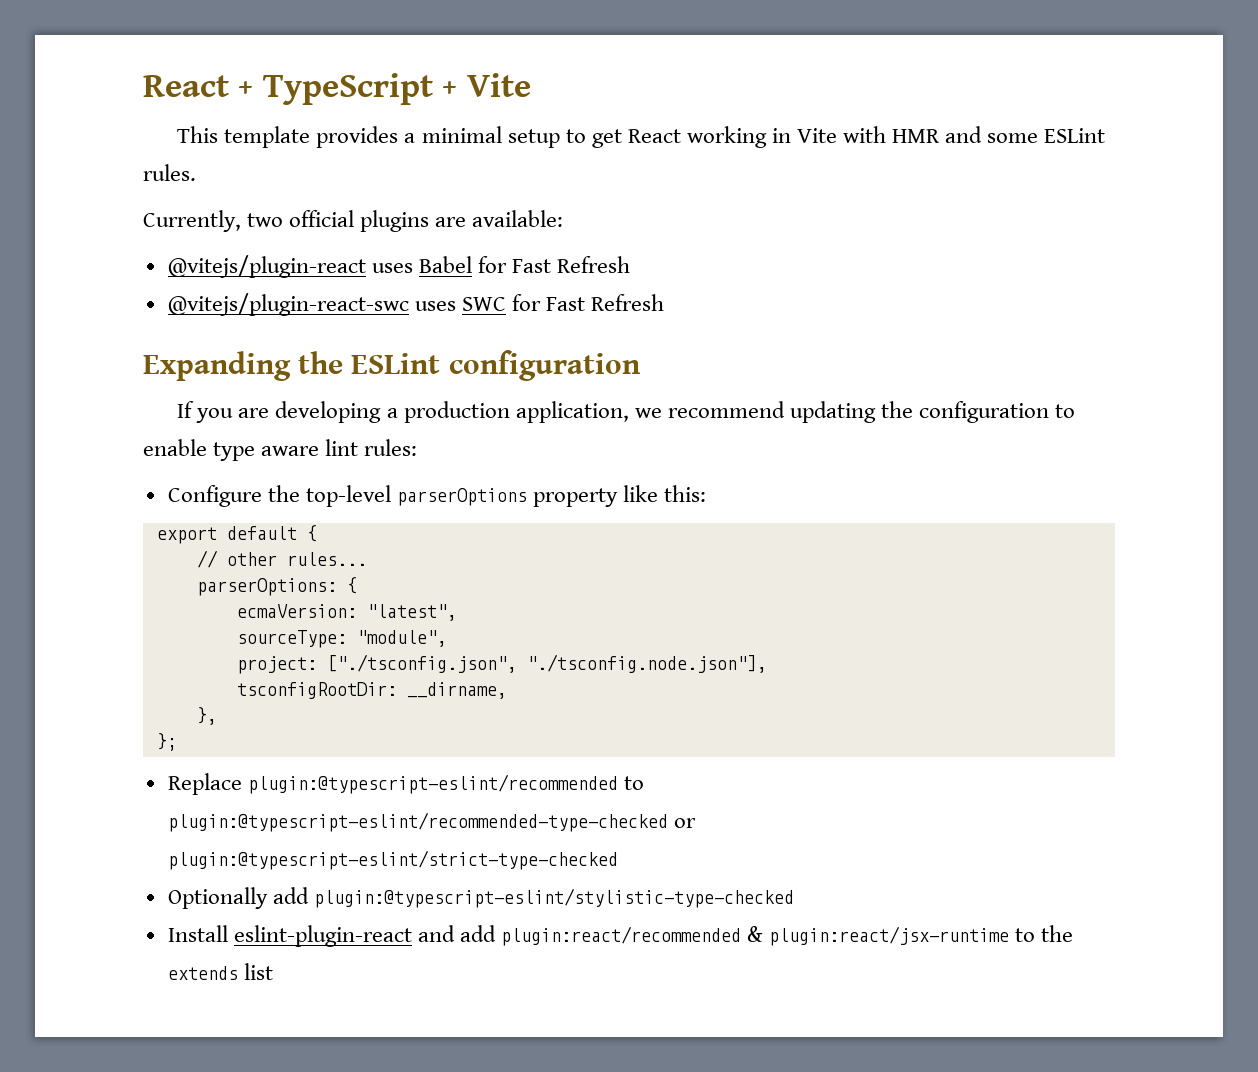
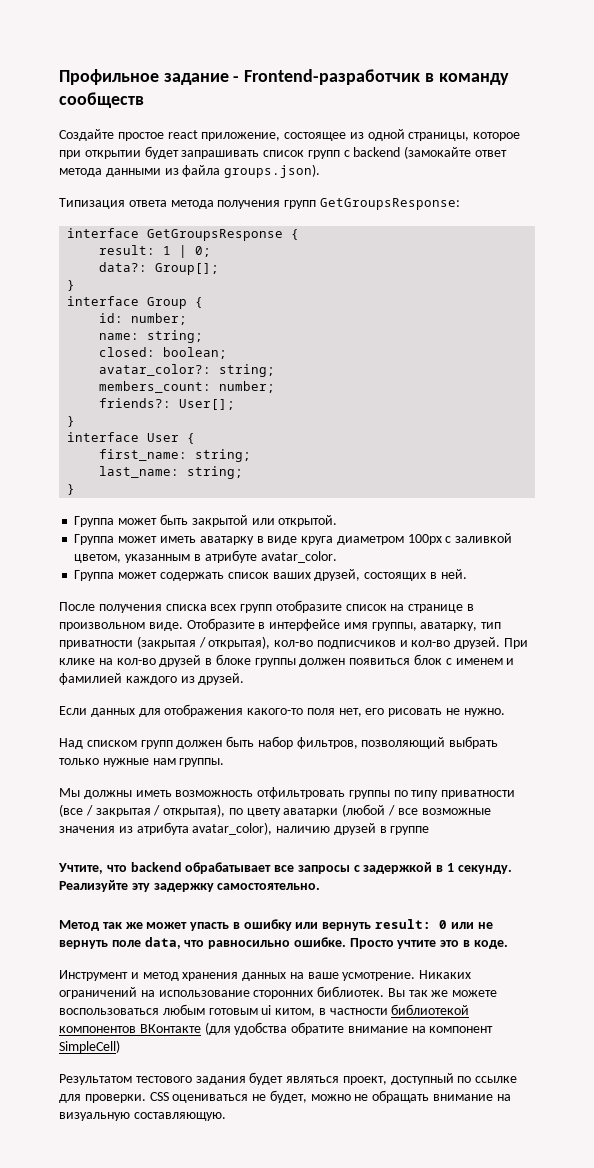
[143,73,531,105] [177,126,1106,148] [143,164,196,181] [143,210,564,232] [167,255,631,278] [167,293,665,316] [143,350,641,381] [177,401,1076,423] [143,439,418,461] [167,485,707,507] [156,525,317,544] [196,550,367,568] [196,577,357,596] [236,604,457,621] [236,630,447,648] [236,654,767,674] [236,682,507,699] [196,707,217,725] [156,733,177,751] [167,773,644,795] [167,812,696,832] [167,850,618,870] [167,887,794,909] [167,925,1074,947] [167,963,273,980] React + TypeScript + Vite // This template provides a minimal setup to get React working in Vite with HMR and some ESLint rules. // Currently, two official plugins are available: // @vitejs/plugin-react uses Babel for Fast Refresh // @vitejs/plugin-react-swc uses SWC for Fast Refresh // Expanding the ESLint configuration // If you are developing a production application, we recommend updating the configuration to enable type aware lint rules: // Configure the top-level parserOptions property like this: // export default { // // other rules... // parserOptions: { // ecmaVersion: "latest", // sourceType: "module", // project: ["./tsconfig.json", "./tsconfig.node.json"], // tsconfigRootDir: __dirname, // }, // }; // Replace plugin:@typescript-eslint/recommended to plugin:@typescript-eslint/recommended-type-checked or plugin:@typescript-eslint/strict-type-checked // Optionally add plugin:@typescript-eslint/stylistic-type-checked // Install eslint-plugin-react and add plugin:react/recommended & plugin:react/jsx-runtime to the extends list -> [59,69,509,85] [59,92,144,108] [59,129,521,141] [59,146,508,159] [59,164,321,178] [59,198,460,210] [67,228,300,241] [99,245,212,258] [99,262,220,275] [67,280,76,291] [67,296,204,309] [99,313,188,325] [99,330,204,343] [99,347,228,359] [99,364,276,377] [99,381,276,393] [99,398,236,410] [67,416,76,427] [67,432,196,444] [99,449,252,462] [99,466,244,479] [67,484,76,495] [74,514,338,527] [74,533,513,545] [74,550,337,563] [74,569,467,581] [59,600,475,613] [59,618,502,631] [59,636,529,649] [59,654,515,667] [59,673,245,685] [59,704,505,717] [59,736,499,749] [59,758,225,767] [59,787,516,799] [59,804,491,817] [59,822,430,835] [58,862,512,874] [59,880,321,892] [59,919,493,931] [59,937,508,949] [59,970,472,981] [59,986,498,999] [59,1004,470,1017] [59,1022,494,1035] [59,1040,120,1053] [59,1072,518,1085] [59,1090,511,1103] [59,1112,226,1121] Профильное задание - Frontend-разработчик в команду сообществ // Создайте простое react приложение, состоящее из одной страницы, которое при открытии будет запрашивать список групп с backend (замокайте ответ метода данными из файла groups.json). // Типизация ответа метода получения групп GetGroupsResponse: // interface GetGroupsResponse { // result: 1 | 0; // data?: Group[]; // } // interface Group { // id: number; // name: string; // closed: boolean; // avatar_color?: string; // members_count: number; // friends?: User[]; // } // interface User { // first_name: string; // last_name: string; // } // Группа может быть закрытой или открытой. // Группа может иметь аватарку в виде круга диаметром 100px с заливкой цветом, указанным в атрибуте avatar_color. // Группа может содержать список ваших друзей, состоящих в ней. // После получения списка всех групп отобразите список на странице в произвольном виде. Отобразите в интерфейсе имя группы, аватарку, тип приватности (закрытая / открытая), кол-во подписчиков и кол-во друзей. При клике на кол-во друзей в блоке группы должен появиться блок с именем и фамилией каждого из друзей. // Если данных для отображения какого-то поля нет, его рисовать не нужно. // Над списком групп должен быть набор фильтров, позволяющий выбрать только нужные нам группы. // Мы должны иметь возможность отфильтровать группы по типу приватности (все / закрытая / открытая), по цвету аватарки (любой / все возможные значения из атрибута avatar_color), наличию друзей в группе // Учтите, что backend обрабатывает все запросы с задержкой в 1 секунду. Реализуйте эту задержку самостоятельно. // Метод так же может упасть в ошибку или вернуть result: 0 или не вернуть поле data, что равносильно ошибке. Просто учтите это в коде. // Инструмент и метод хранения данных на ваше усмотрение. Никаких ограничений на использование сторонних библиотек. Вы так же можете воспользоваться любым готовым ui китом, в частности библиотекой компонентов ВКонтакте (для удобства обратите внимание на компонент SimpleCell) // Результатом тестового задания будет являться проект, доступный по ссылке для проверки. CSS оцениваться не будет, можно не обращать внимание на визуальную составляющую.

